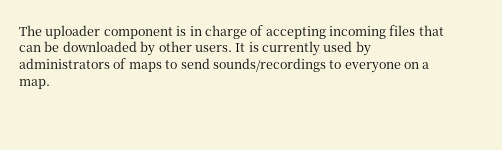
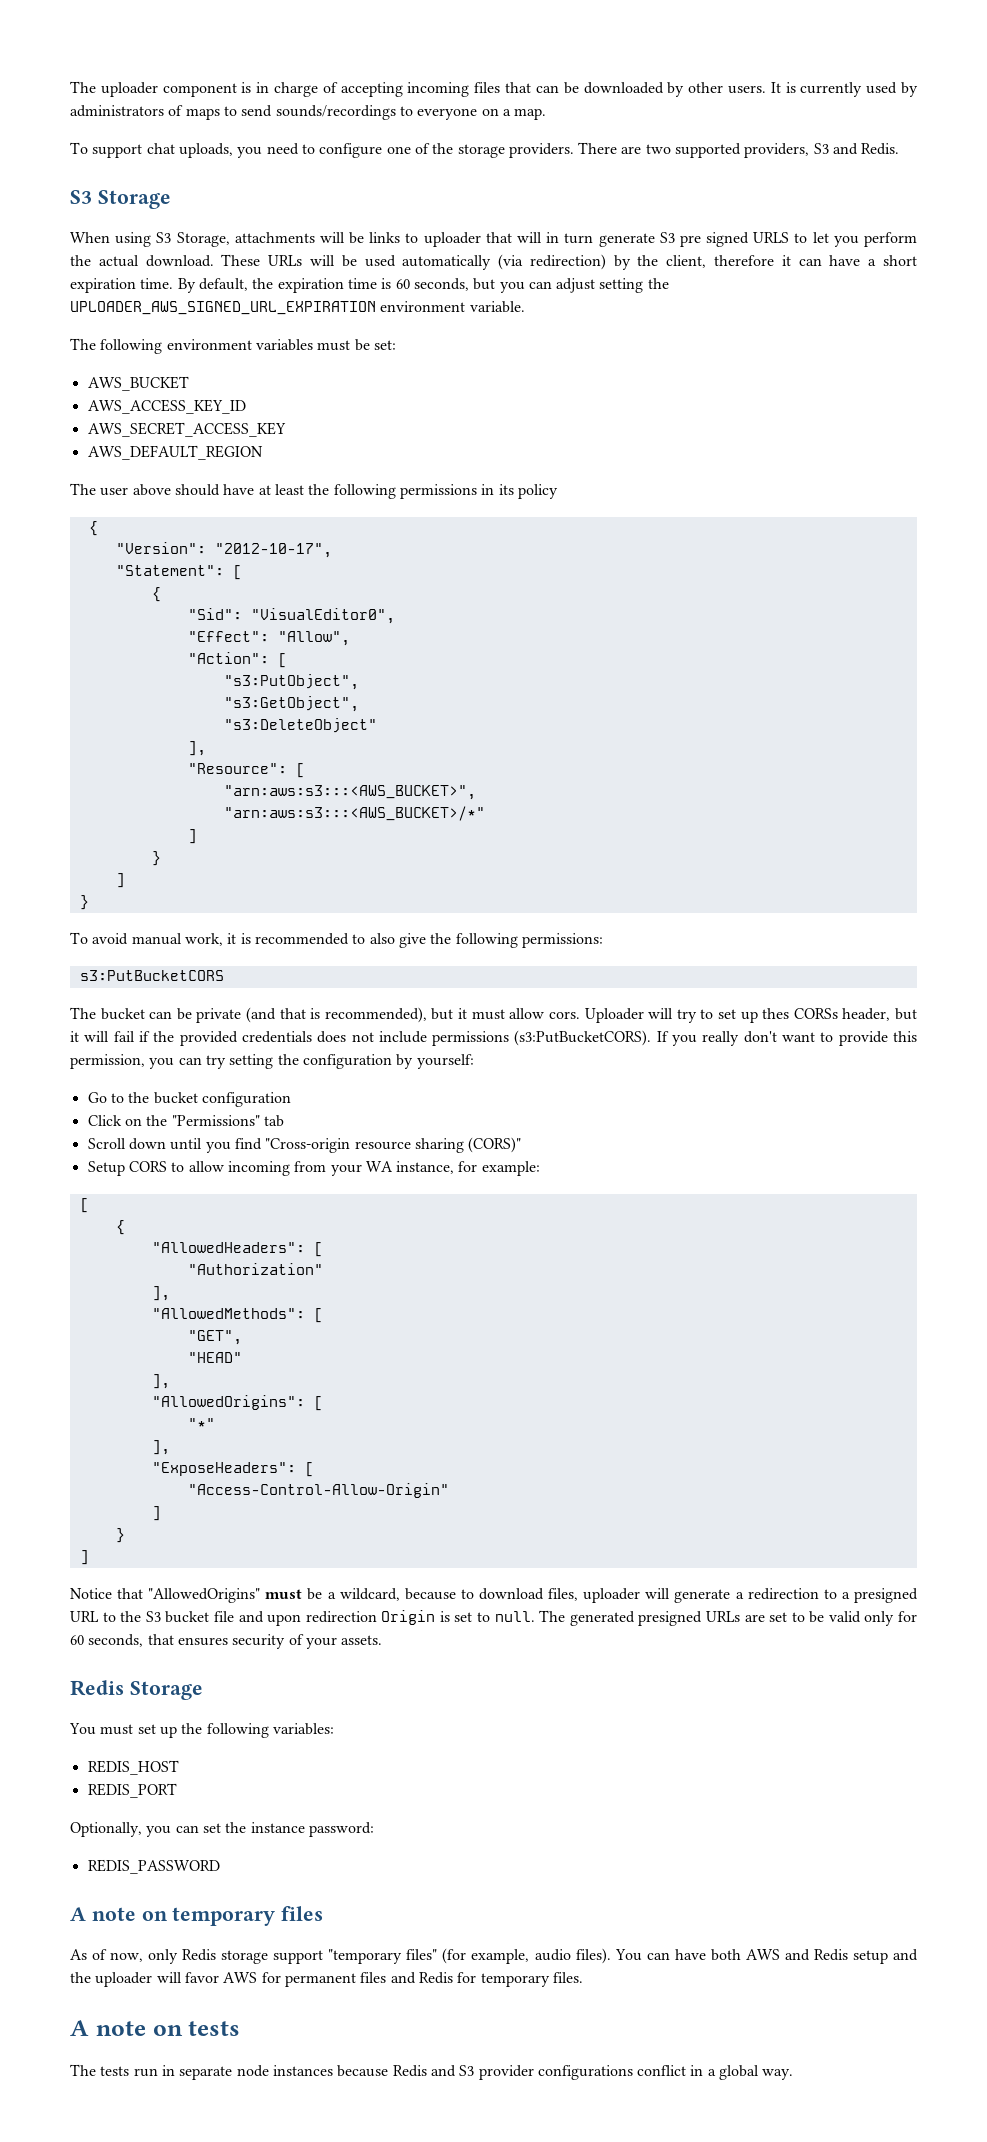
(50, 84) none -> [70,142,900,158] [70,190,171,209] [70,232,917,247] [70,254,917,270] [70,278,669,293] [70,301,525,315] [70,338,396,354] [87,376,189,391] [87,399,246,414] [87,422,286,437] [87,445,263,460] [70,483,558,499] [88,521,98,536] [115,542,332,558] [115,565,242,580] [151,587,161,602] [187,608,395,624] [187,631,350,646] [187,652,287,668] [223,674,359,690] [223,696,359,712] [223,718,377,733] [187,741,206,756] [187,763,305,778] [223,785,476,800] [223,806,485,821] [187,829,197,844] [151,851,161,866] [115,873,125,888] [79,895,89,910] [70,932,603,948] [79,970,224,981] [70,1007,917,1023] [70,1030,917,1046] [70,1054,474,1069] [87,1092,291,1107] [87,1115,284,1127] [87,1137,522,1153] [87,1161,540,1176] [79,1198,89,1213] [115,1220,125,1235] [151,1242,323,1257] [187,1263,323,1275] [151,1286,170,1301] [151,1308,323,1323] [187,1330,242,1345] [187,1352,242,1363] [151,1374,170,1389] [151,1395,323,1411] [187,1418,215,1429] [151,1440,170,1455] [151,1462,314,1477] [187,1483,449,1498] [151,1506,161,1521] [115,1528,125,1543] [79,1550,89,1565] [70,1588,918,1603] [70,1610,918,1626] [70,1634,383,1649] [70,1680,203,1700] [69,1723,334,1738] [87,1760,179,1775] [87,1783,177,1798] [70,1822,374,1837] [87,1859,220,1874] [70,1906,324,1926] [70,1948,918,1964] [70,1972,583,1987] [70,2020,241,2036] [70,2064,794,2080] // To support chat uploads, you need to configure one of the storage providers. There are two supported providers, S3 and Redis. // S3 Storage // When using S3 Storage, attachments will be links to uploader that will in turn generate S3 pre signed URLS to let you perform the actual download. These URLs will be used automatically (via redirection) by the client, therefore it can have a short expiration time. By default, the expiration time is 60 seconds, but you can adjust setting the UPLOADER_AWS_SIGNED_URL_EXPIRATION environment variable. // The following environment variables must be set: // AWS_BUCKET // AWS_ACCESS_KEY_ID // AWS_SECRET_ACCESS_KEY // AWS_DEFAULT_REGION // The user above should have at least the following permissions in its policy // { // "Version": "2012-10-17", // "Statement": [ // { // "Sid": "VisualEditor0", // "Effect": "Allow", // "Action": [ // "s3:PutObject", // "s3:GetObject", // "s3:DeleteObject" // ], // "Resource": [ // "arn:aws:s3:::<AWS_BUCKET>", // "arn:aws:s3:::<AWS_BUCKET>/*" // ] // } // ] // } // To avoid manual work, it is recommended to also give the following permissions: // s3:PutBucketCORS // The bucket can be private (and that is recommended), but it must allow cors. Uploader will try to set up thes CORSs header, but it will fail if the provided credentials does not include permissions (s3:PutBucketCORS). If you really don't want to provide this permission, you can try setting the configuration by yourself: // Go to the bucket configuration // Click on the "Permissions" tab // Scroll down until you find "Cross-origin resource sharing (CORS)" // Setup CORS to allow incoming from your WA instance, for example: // [ // { // "AllowedHeaders": [ // "Authorization" // ], // "AllowedMethods": [ // "GET", // "HEAD" // ], // "AllowedOrigins": [ // "*" // ], // "ExposeHeaders": [ // "Access-Control-Allow-Origin" // ] // } // ] // Notice that "AllowedOrigins" must be a wildcard, because to download files, uploader will generate a redirection to a presigned URL to the S3 bucket file and upon redirection Origin is set to null. The generated presigned URLs are set to be valid only for 60 seconds, that ensures security of your assets. // Redis Storage // You must set up the following variables: // REDIS_HOST // REDIS_PORT // Optionally, you can set the instance password: // REDIS_PASSWORD // A note on temporary files // As of now, only Redis storage support "temporary files" (for example, audio files). You can have both AWS and Redis setup and the uploader will favor AWS for permanent files and Redis for temporary files. // A note on tests // The tests run in separate node instances because Redis and S3 provider configurations conflict in a global way.

